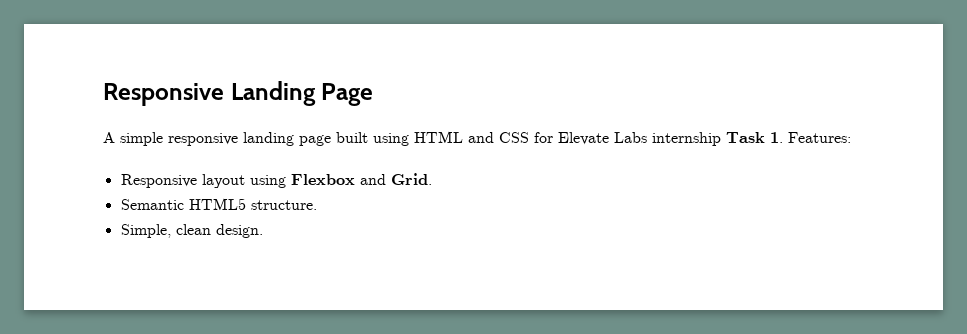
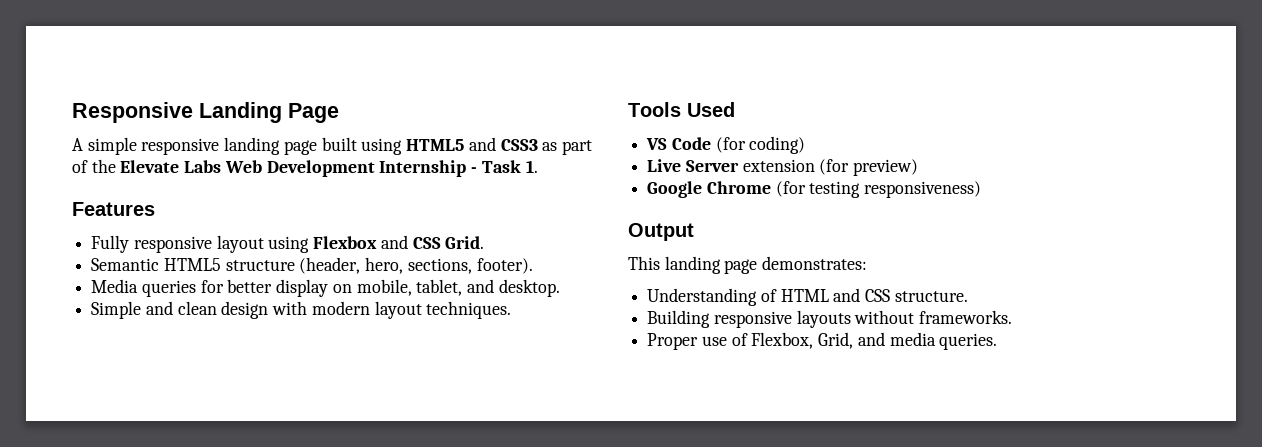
[414,131,721,146] HTML and CSS for Elevate Labs internship -> [406,137,592,155] [72,159,478,177] HTML5 and CSS3 as part of the Elevate Labs Web Development Internship -
[788,132,851,143] [120,174,197,188] Features: // Responsive -> [72,202,155,216] [91,235,212,253] // Features // Fully responsive
(386, 179) none -> [412,237,441,249] CSS
[250,200,317,210] [120,224,263,238] structure. // Simple, clean design. -> [225,257,533,274] [91,279,560,297] [91,301,512,319] [628,102,735,117] [646,136,806,154] [647,159,919,176] [647,181,982,198] [628,223,694,241] [628,256,868,274] [647,288,968,306] [647,310,1013,328] [647,332,998,350] structure (header, hero, sections, footer). // Media queries for better display on mobile, tablet, and desktop. // Simple and clean design with modern layout techniques. // Tools Used // VS Code (for coding) // Live Server extension (for preview) // Google Chrome (for testing responsiveness) // Output // This landing page demonstrates: // Understanding of HTML and CSS structure. // Building responsive layouts without frameworks. // Proper use of Flexbox, Grid, and media queries.

